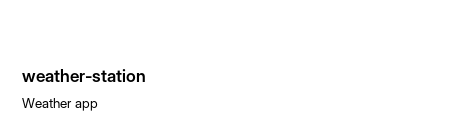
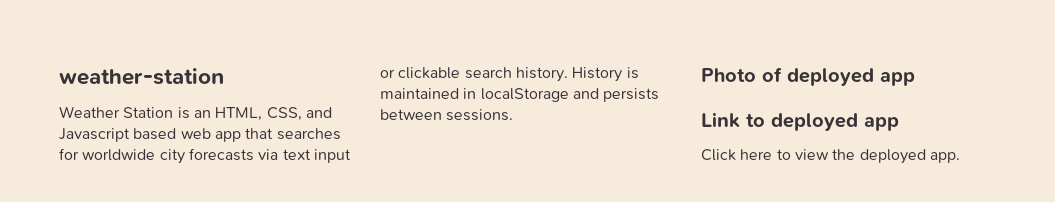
[74,101,98,111] app -> [123,107,332,121] [59,128,341,142] [59,148,351,164] [380,67,639,82] [380,88,660,102] [380,109,514,121] [701,67,915,86] [701,112,899,131] [701,149,960,164] Station is an HTML, CSS, and Javascript based web app that searches for worldwide city forecasts via text input or clickable search history. History is maintained in localStorage and persists between sessions. // Photo of deployed app // Link to deployed app // Click here to view the deployed app.

